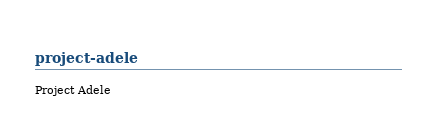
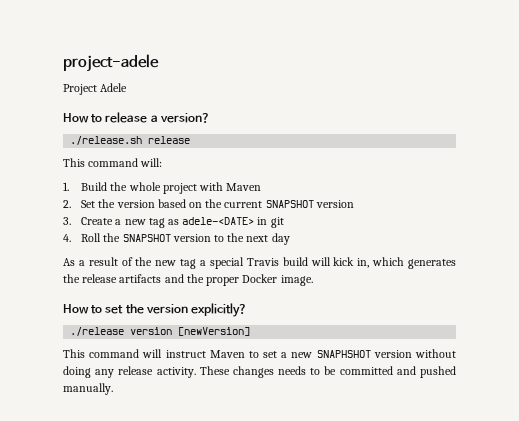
(111, 89) none -> [63,112,210,123] [70,136,191,145] [63,158,163,167] [63,182,262,194] [63,199,354,208] [63,217,284,228] [63,233,290,245] [63,257,457,269] [63,274,313,286] [63,303,248,317] [70,327,251,336] [63,349,456,358] [63,366,456,378] [63,383,113,395] // How to release a version? // ./release.sh release // This command will: // 1. Build the whole project with Maven // 2. Set the version based on the current SNAPSHOT version // 3. Create a new tag as adele-<DATE> in git // 4. Roll the SNAPSHOT version to the next day // As a result of the new tag a special Travis build will kick in, which generates the release artifacts and the proper Docker image. // How to set the version explicitly? // ./release version [newVersion] // This command will instruct Maven to set a new SNAPHSHOT version without doing any release activity. These changes needs to be committed and pushed manually.

